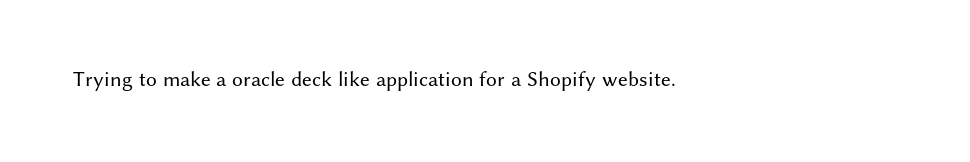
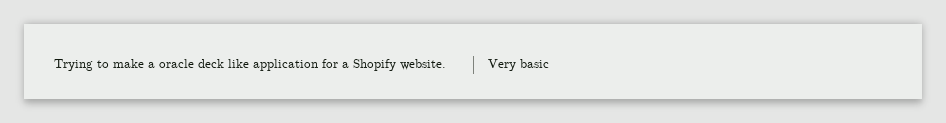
(676, 79) none -> [488,59,549,71] Very basic

